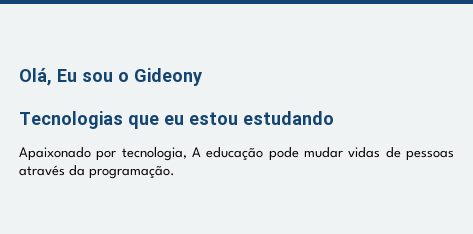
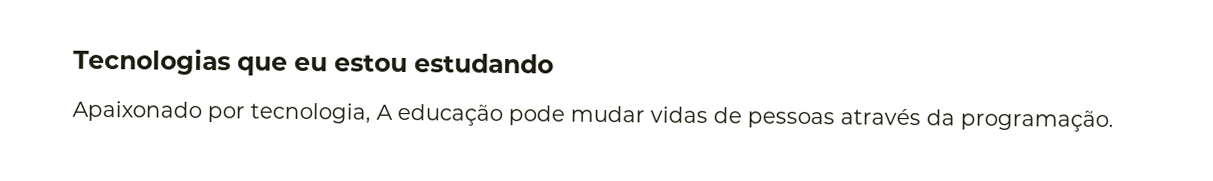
[19,68,202,86] Olá, Eu sou o Gideony // -> (73, 61) none

